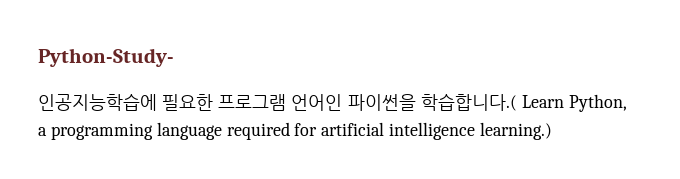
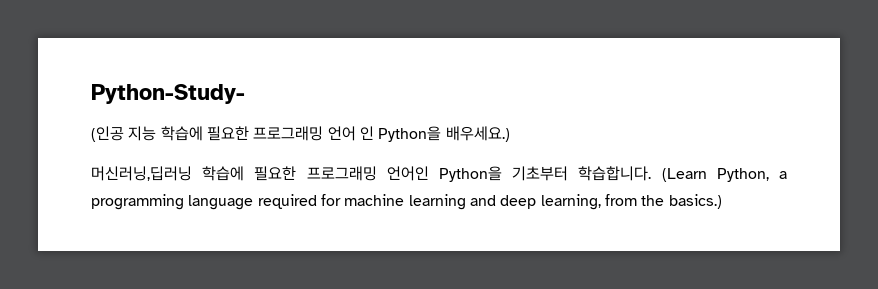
[38,93,564,111] 인공지능학습에 필요한 프로그램 언어인 파이썬을 학습합니다.( Learn -> [91,126,510,142] [91,166,707,182] (인공 지능 학습에 필요한 프로그래밍 언어 인 Python을 배우세요.) // 머신러닝,딥러닝 학습에 필요한 프로그래밍 언어인 Python을 기초부터 학습합니다. (Learn
[321,122,553,140] artificial intelligence learning.) -> [344,194,722,210] machine learning and deep learning, from the basics.)

